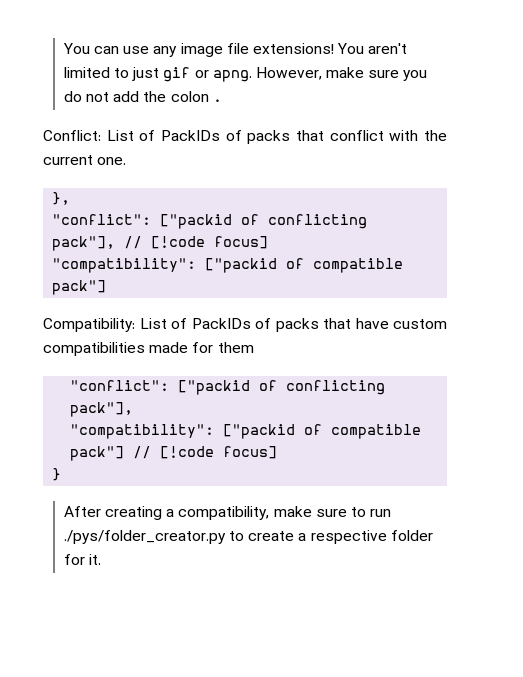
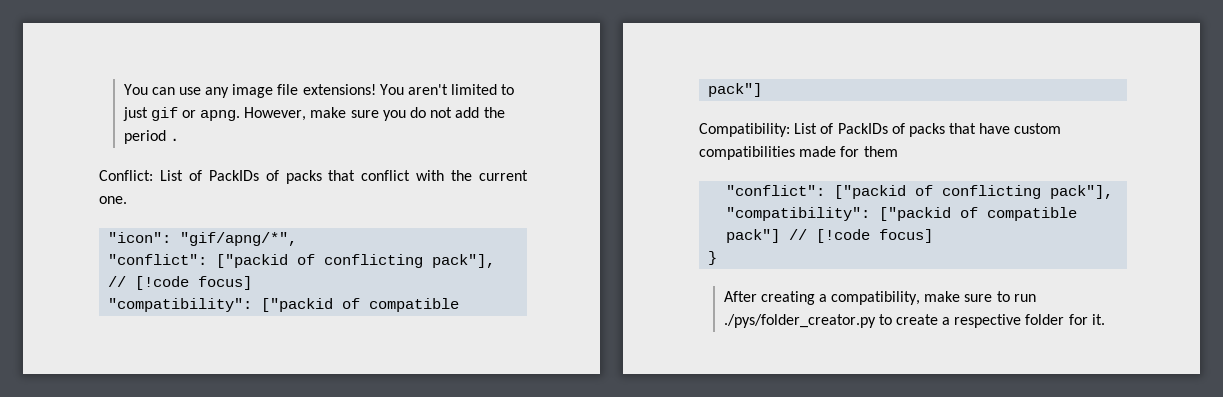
[170,91,209,102] colon -> [123,130,166,144] period
[52,192,71,205] }, -> [108,232,298,246] "icon": "gif/apng/*",

